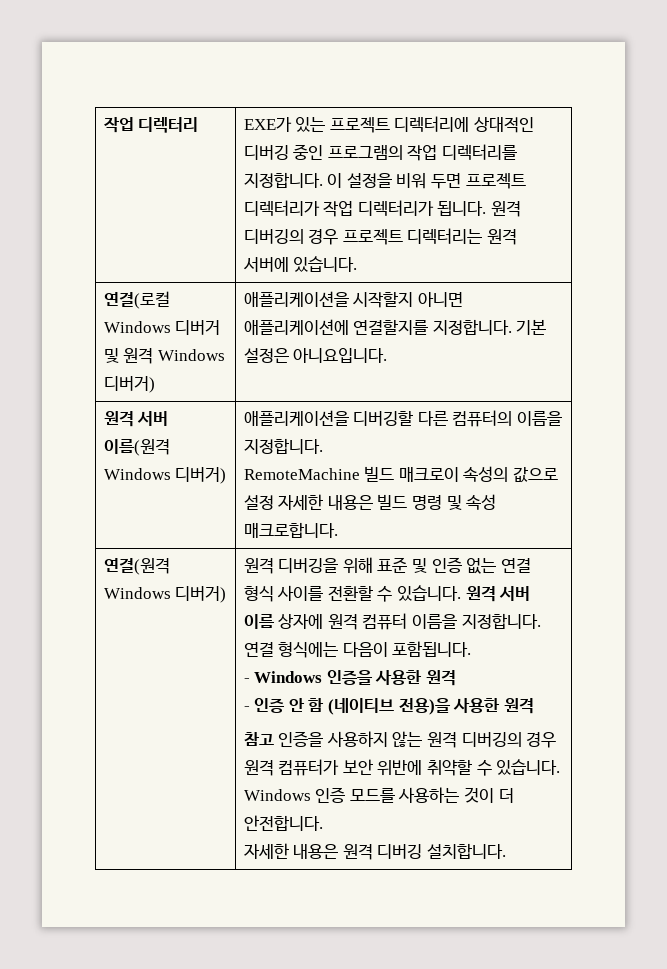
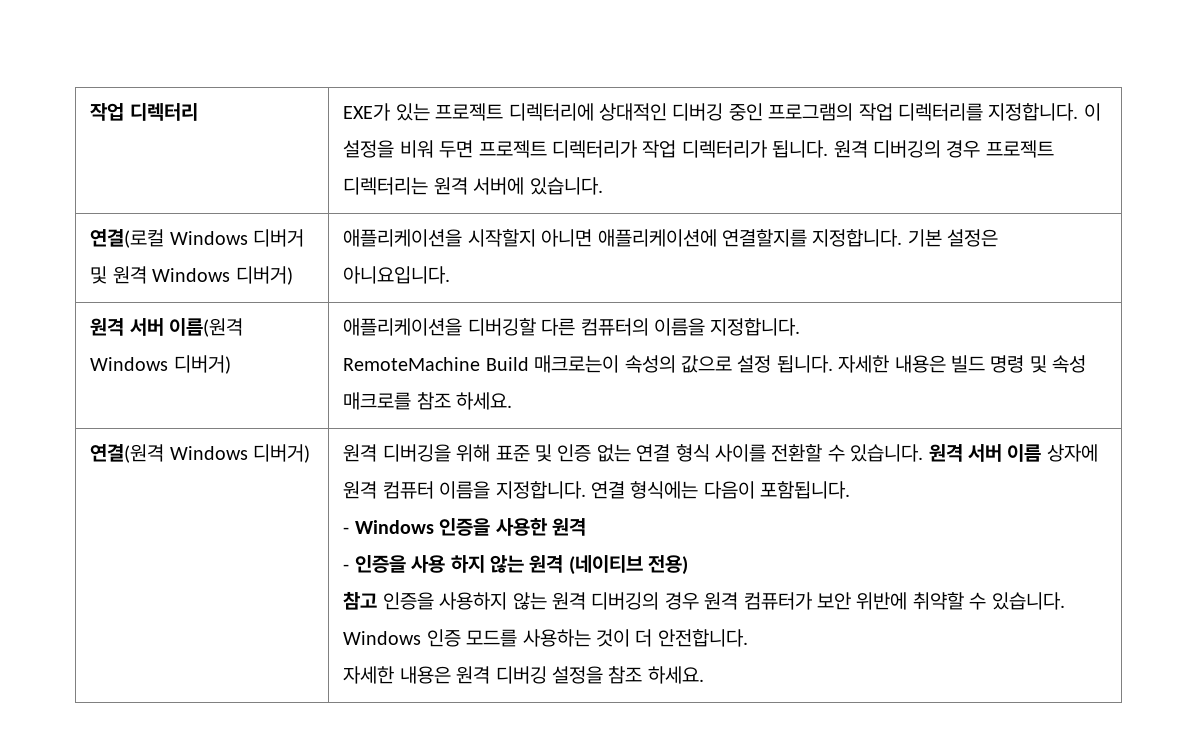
[364,466,459,482] 빌드 매크로이 -> [485,355,620,373] Build 매크로는이
(274, 502) none -> [776,355,833,373] 됩니다.
[243,522,338,538] 매크로합니다. -> [343,392,513,410] 매크로를 참조 하세요.
[254,698,534,715] 인증 안 함 (네이티브 전용)을 사용한 원격 -> [354,555,689,575] 인증을 사용 하지 않는 원격 (네이티브 전용)
[427,843,507,859] 설치합니다. -> [552,666,704,684] 설정을 참조 하세요.

